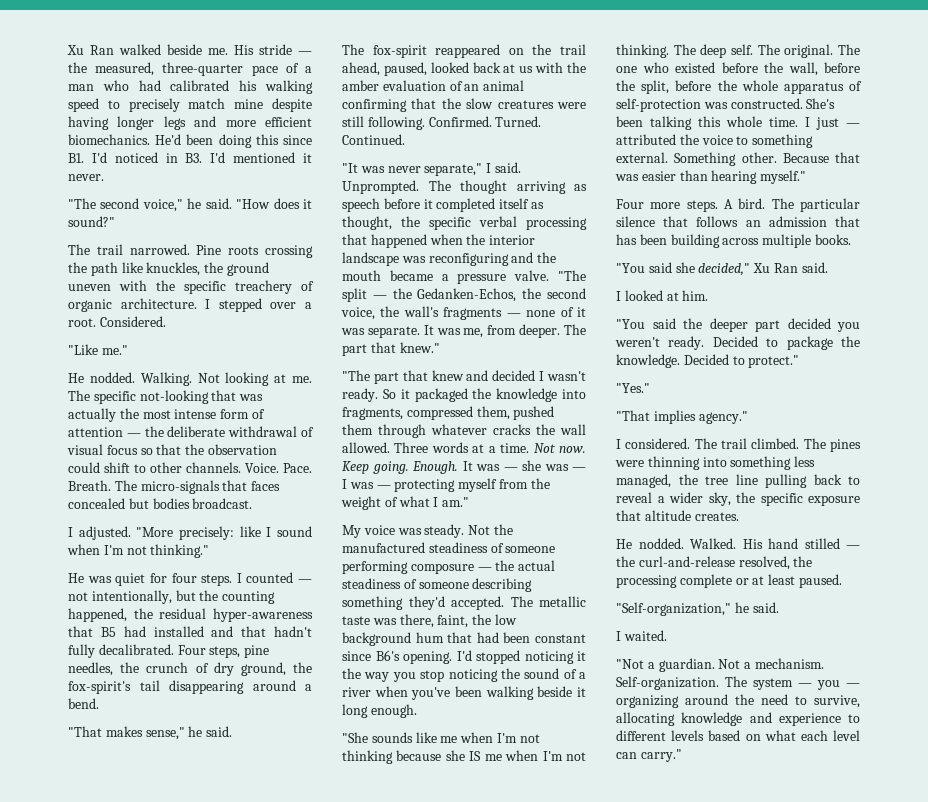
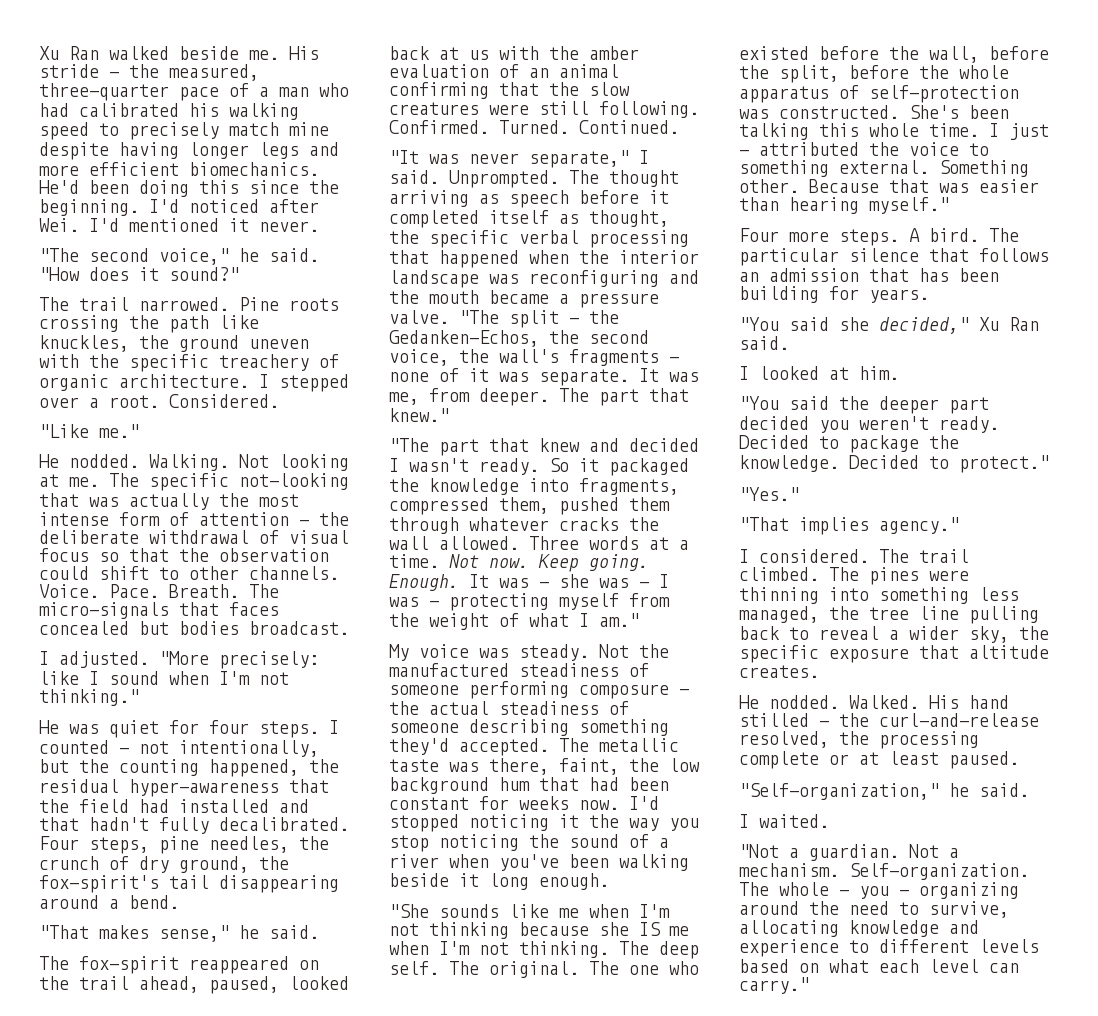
[68,152,203,163] B1. I'd noticed in B3. -> [309,180,339,194] [39,199,319,216] [39,218,79,232] the beginning. I'd noticed after Wei.
[100,627,116,637] B5 -> [39,799,129,813] the field
[342,650,452,664] since B6's opening. -> [479,796,619,810] for weeks now.
[722,234,851,248] across multiple books. -> [829,286,929,303] for years.
[753,678,793,690] system -> [779,882,829,896] whole

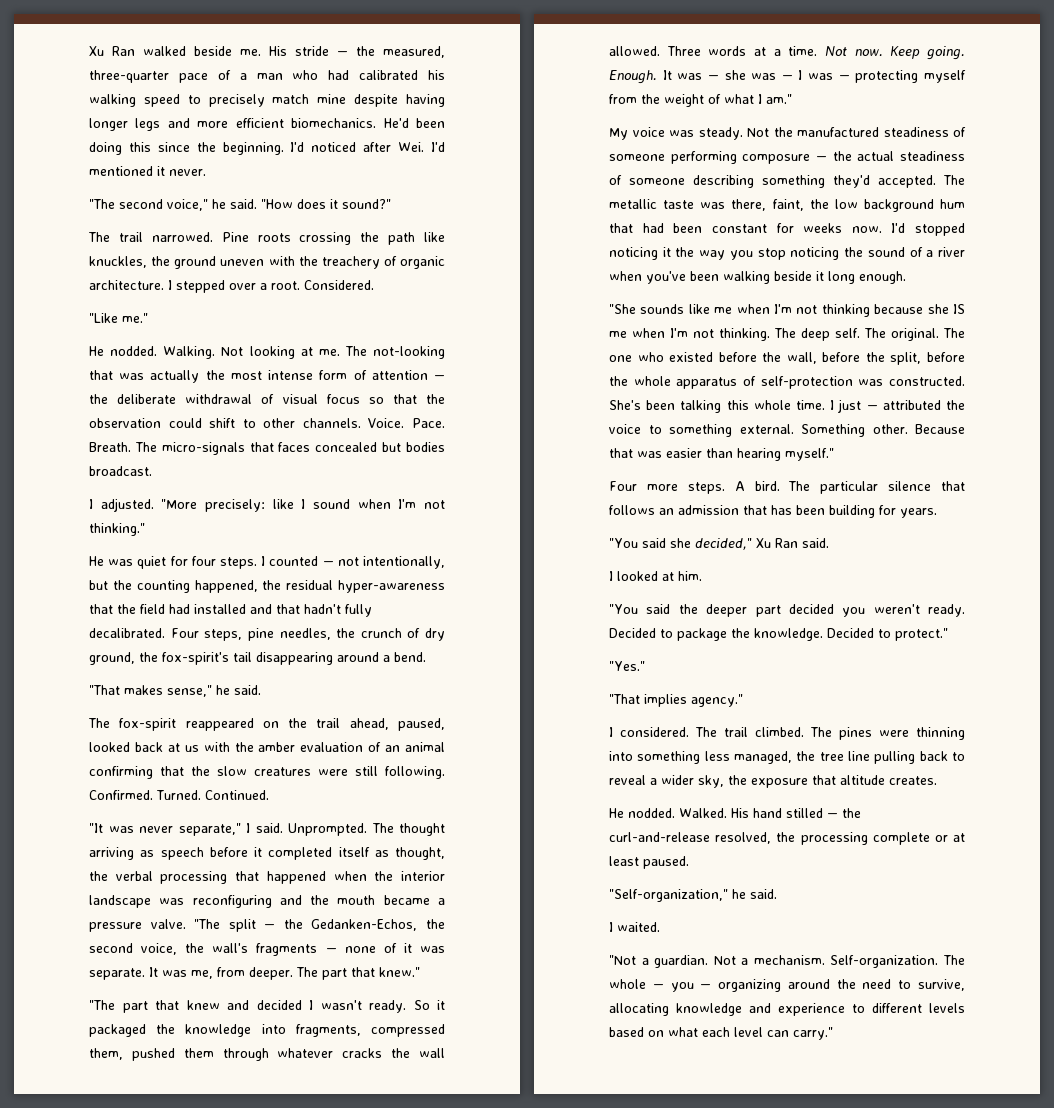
[129,354,209,372] specific -> (318, 261) none
[149,473,229,491] specific -> (367, 351) none
[429,230,509,248] specific -> (108, 876) none
[739,645,819,663] specific -> (747, 780) none

